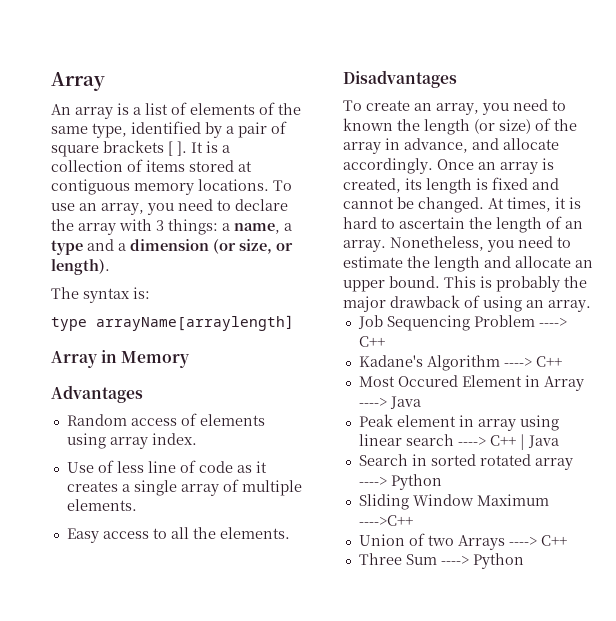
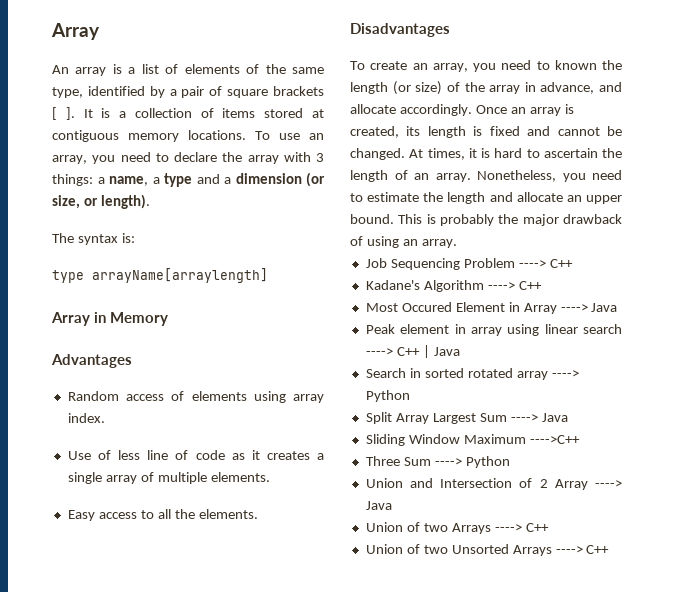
[358,494,549,510] [358,515,413,526] Sliding Window Maximum ---->C++ -> [365,412,568,424] [365,434,580,446] [365,456,510,468] [365,478,622,490] [365,501,392,510] Split Array Largest Sum ----> Java // Sliding Window Maximum ---->C++ // Three Sum ----> Python // Union and Intersection of 2 Array ----> Java
[358,553,524,569] Three Sum ----> Python -> [365,544,610,556] Union of two Unsorted Arrays ----> C++

